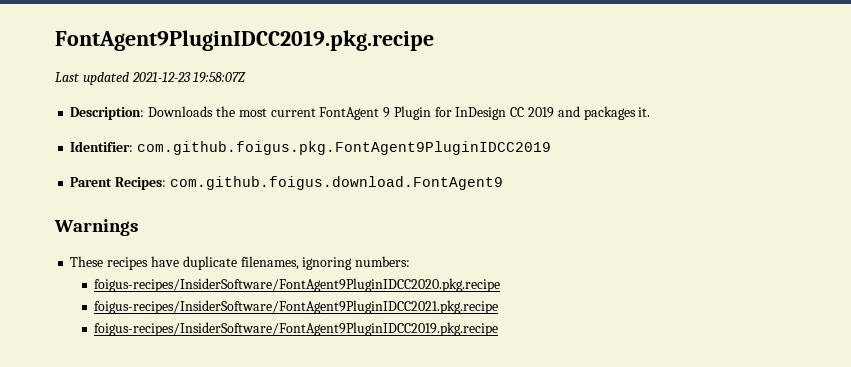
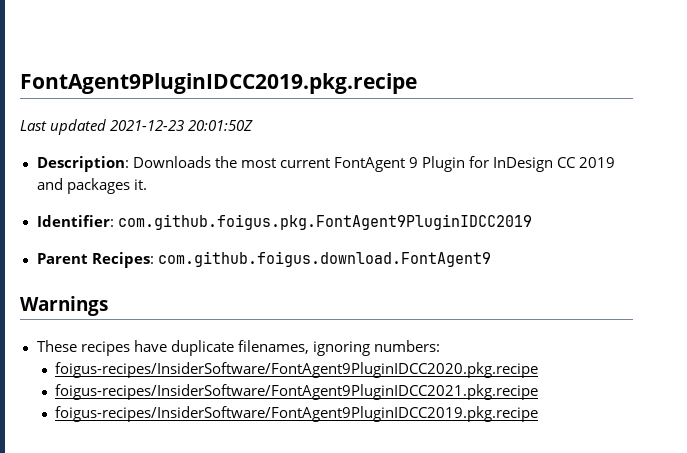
[193,72,247,83] 19:58:07Z -> [188,120,254,131] 20:01:50Z

